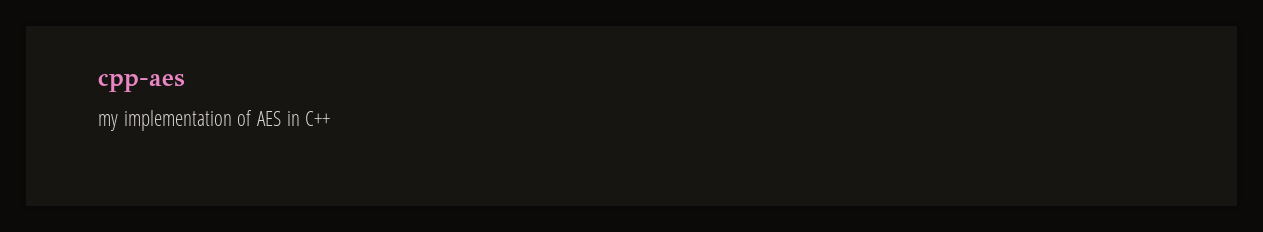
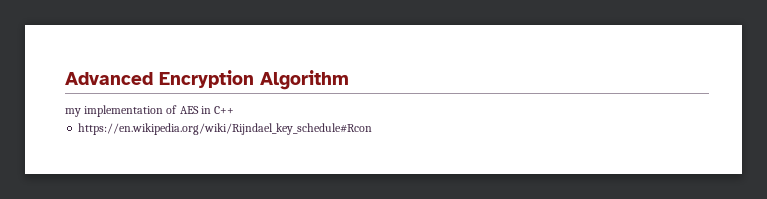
[98,73,185,92] cpp-aes -> [65,70,349,90] Advanced Encryption Algorithm
(331, 118) none -> [78,123,373,135] // https://en.wikipedia.org/wiki/Rijndael_key_schedule#Rcon

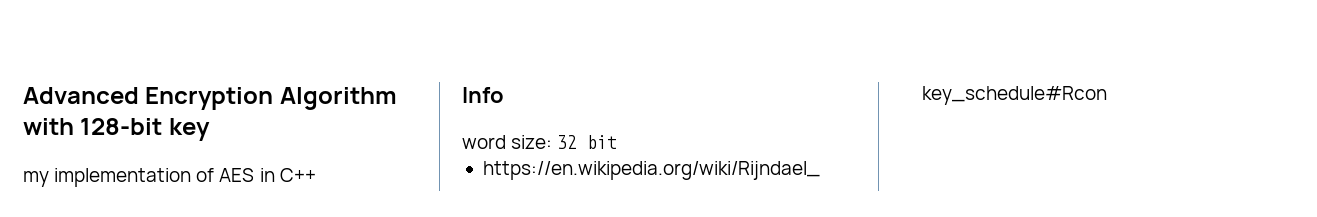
(349, 80) none -> [23,118,210,141] with 128-bit key
(235, 110) none -> [462,87,504,103] [462,135,618,149] // Info // word size: 32 bit

